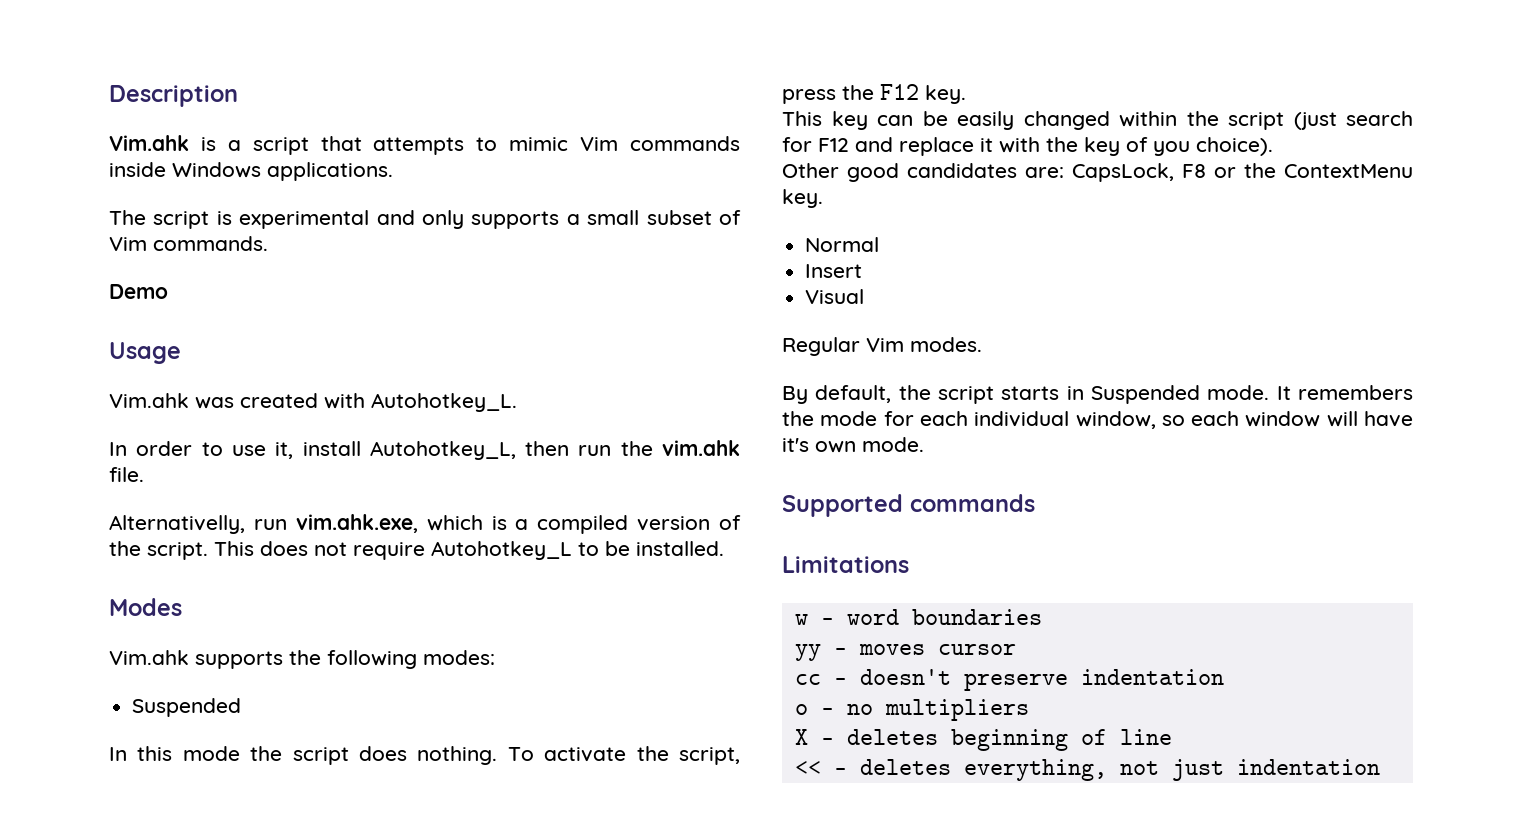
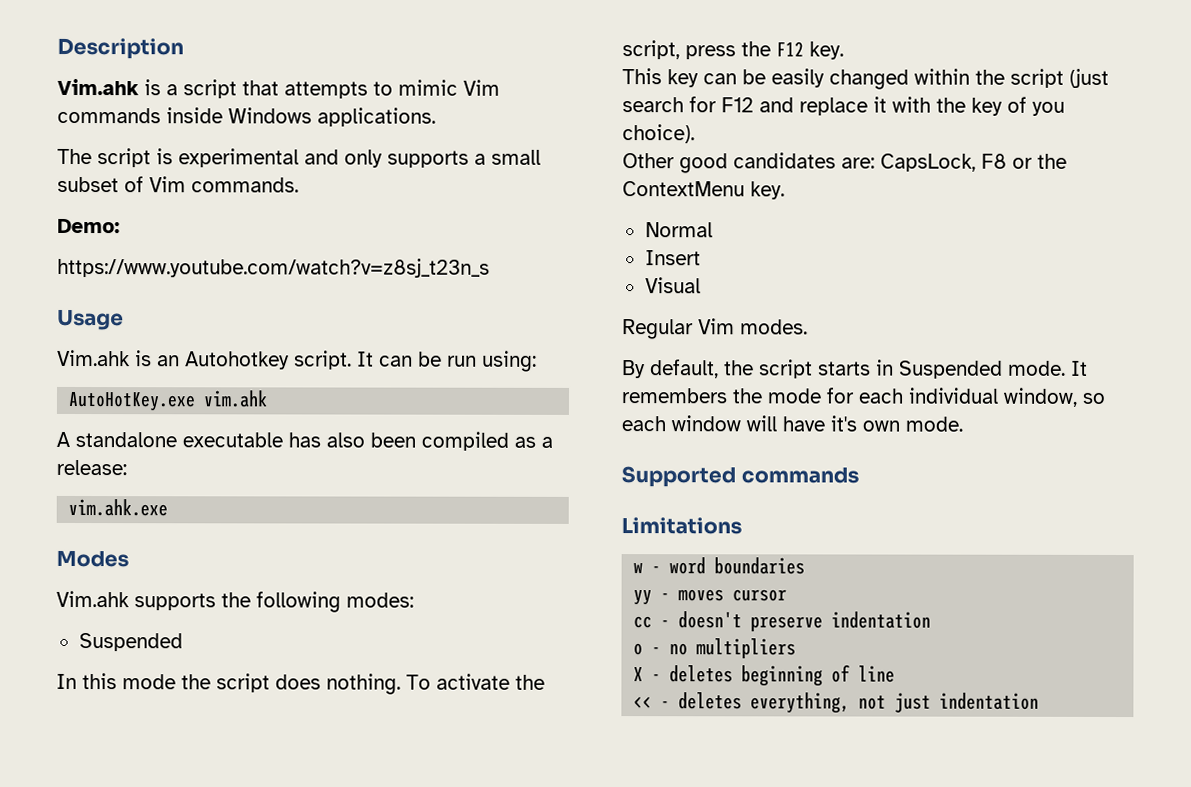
[109,284,168,299] Demo -> [57,218,120,234] [57,257,490,278] Demo: // https://www.youtube.com/watch?v=z8sj_t23n_s
[195,393,517,412] [109,440,740,460] [109,467,144,482] [109,514,741,534] [109,541,724,560] was created with Autohotkey_L. // In order to use it, install Autohotkey_L, then run the vim.ahk file. // Alternativelly, run vim.ahk.exe, which is a compiled version of the script. This does not require Autohotkey_L to be installed. -> [135,350,537,372] [68,390,269,412] [56,431,553,451] [56,459,127,476] [68,498,169,517] is an Autohotkey script. It can be run using: // AutoHotKey.exe vim.ahk // A standalone executable has also been compiled as a release: // vim.ahk.exe

